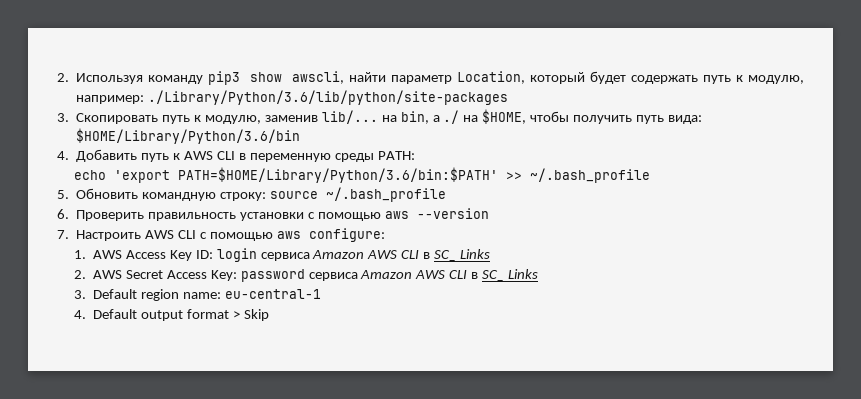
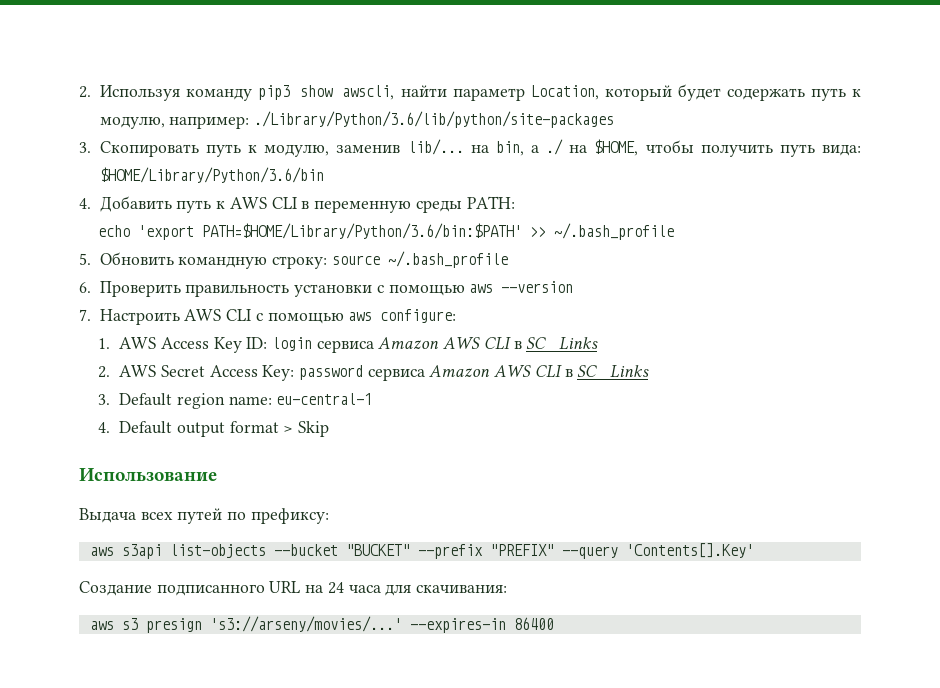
(269, 315) none -> [79,468,217,481] [79,508,329,524] [89,543,754,559] [79,581,508,596] [89,616,554,633] // Использование // Выдача всех путей по префиксу: // aws s3api list-objects --bucket "BUCKET" --prefix "PREFIX" --query 'Contents[].Key' // Создание подписанного URL на 24 часа для скачивания: // aws s3 presign 's3://arseny/movies/...' --expires-in 86400

